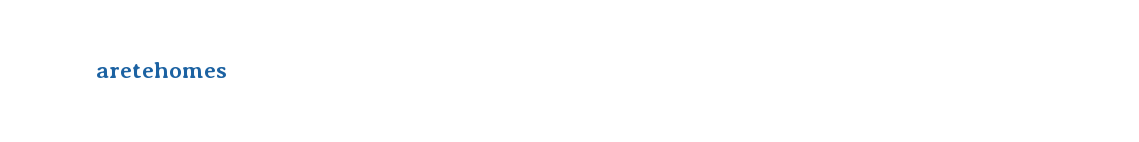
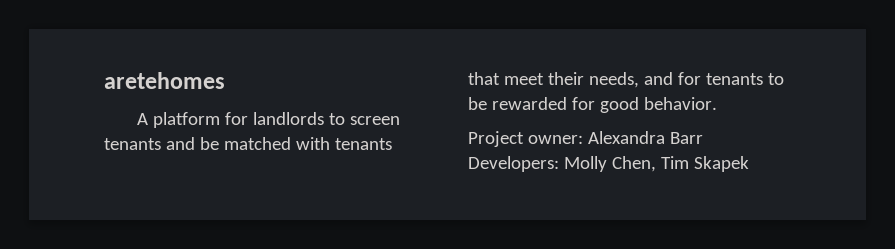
(227, 70) none -> [137,112,401,128] [104,137,392,150] [468,72,784,88] [468,97,717,113] [468,131,703,147] [468,156,749,172] // A platform for landlords to screen tenants and be matched with tenants that meet their needs, and for tenants to be rewarded for good behavior. // Project owner: Alexandra Barr Developers: Molly Chen, Tim Skapek

